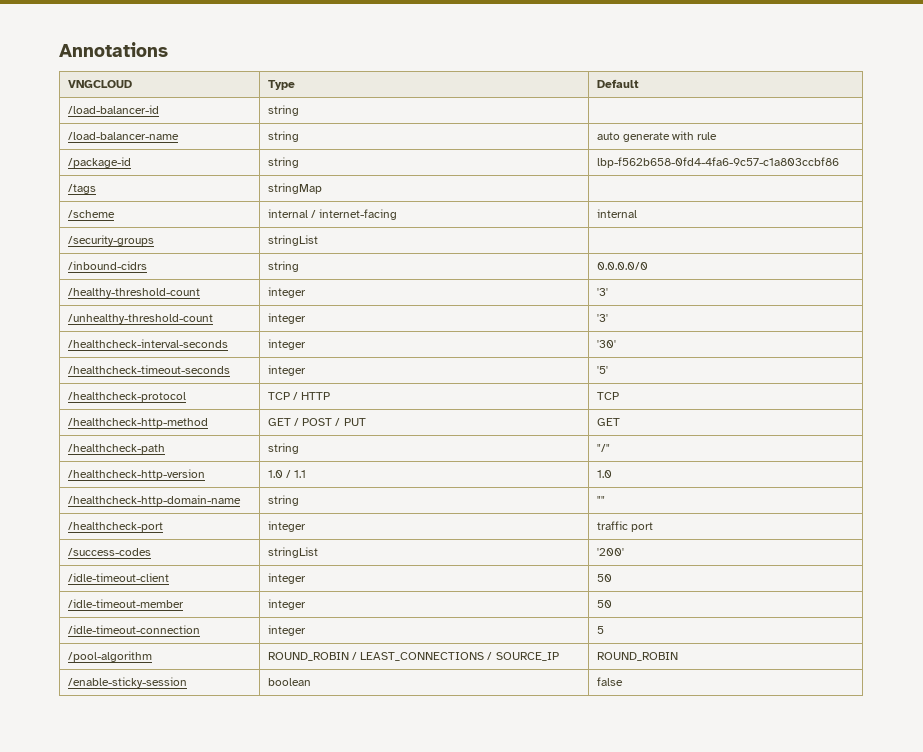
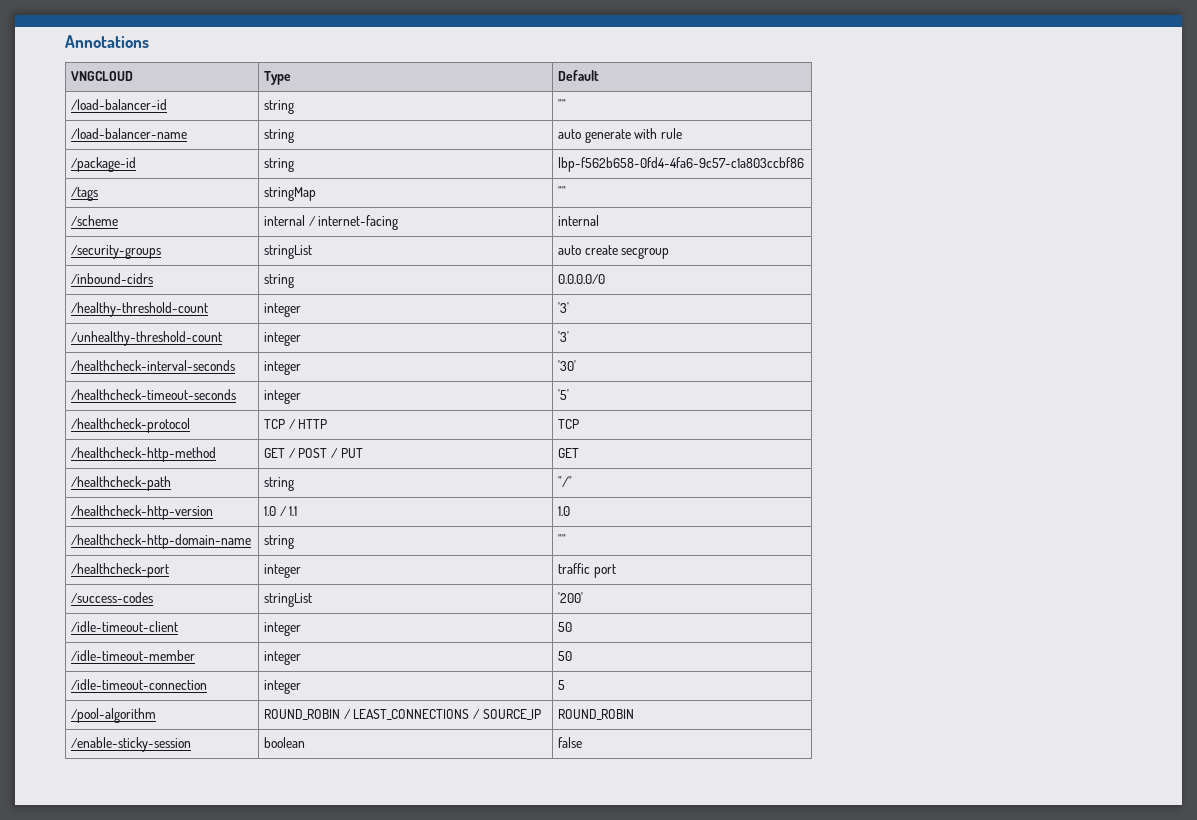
(299, 110) none -> [558,99,567,110] ""
(322, 188) none -> [558,186,567,197] ""
(318, 240) none -> [558,245,670,259] auto create secgroup

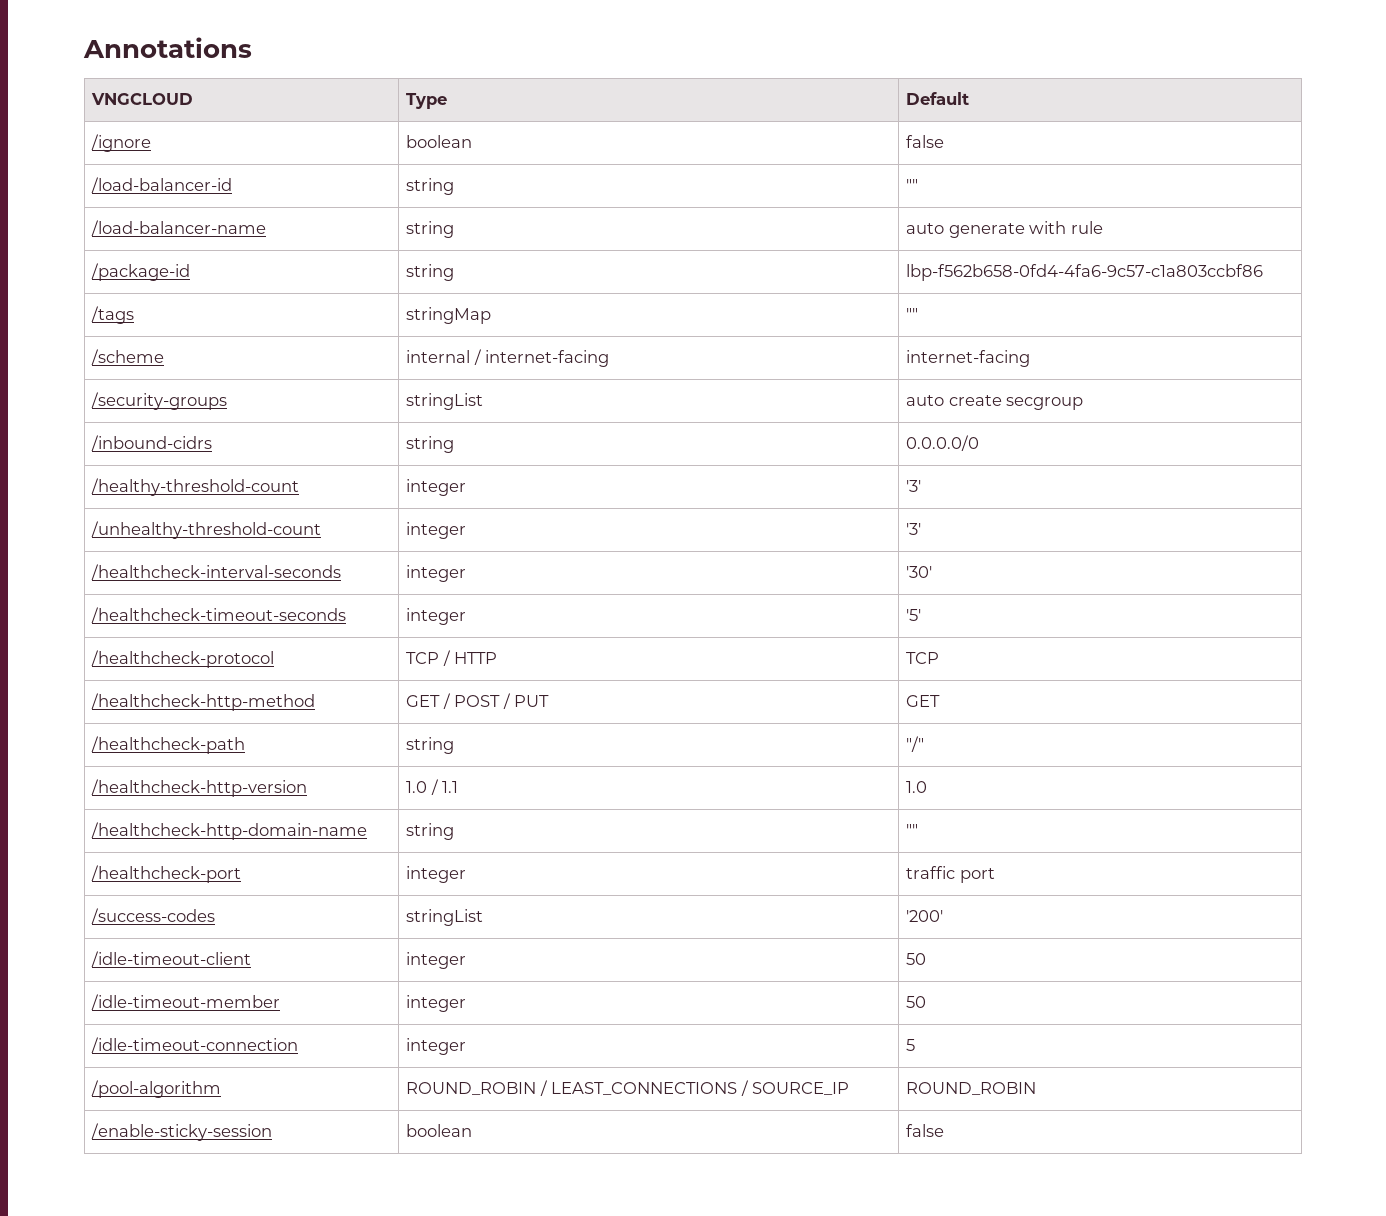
(600, 75) none -> [91,134,152,152] [406,135,473,148] [906,135,945,148] // /ignore | boolean | false
[558,215,600,226] internal -> [906,350,1031,367] internet-facing

